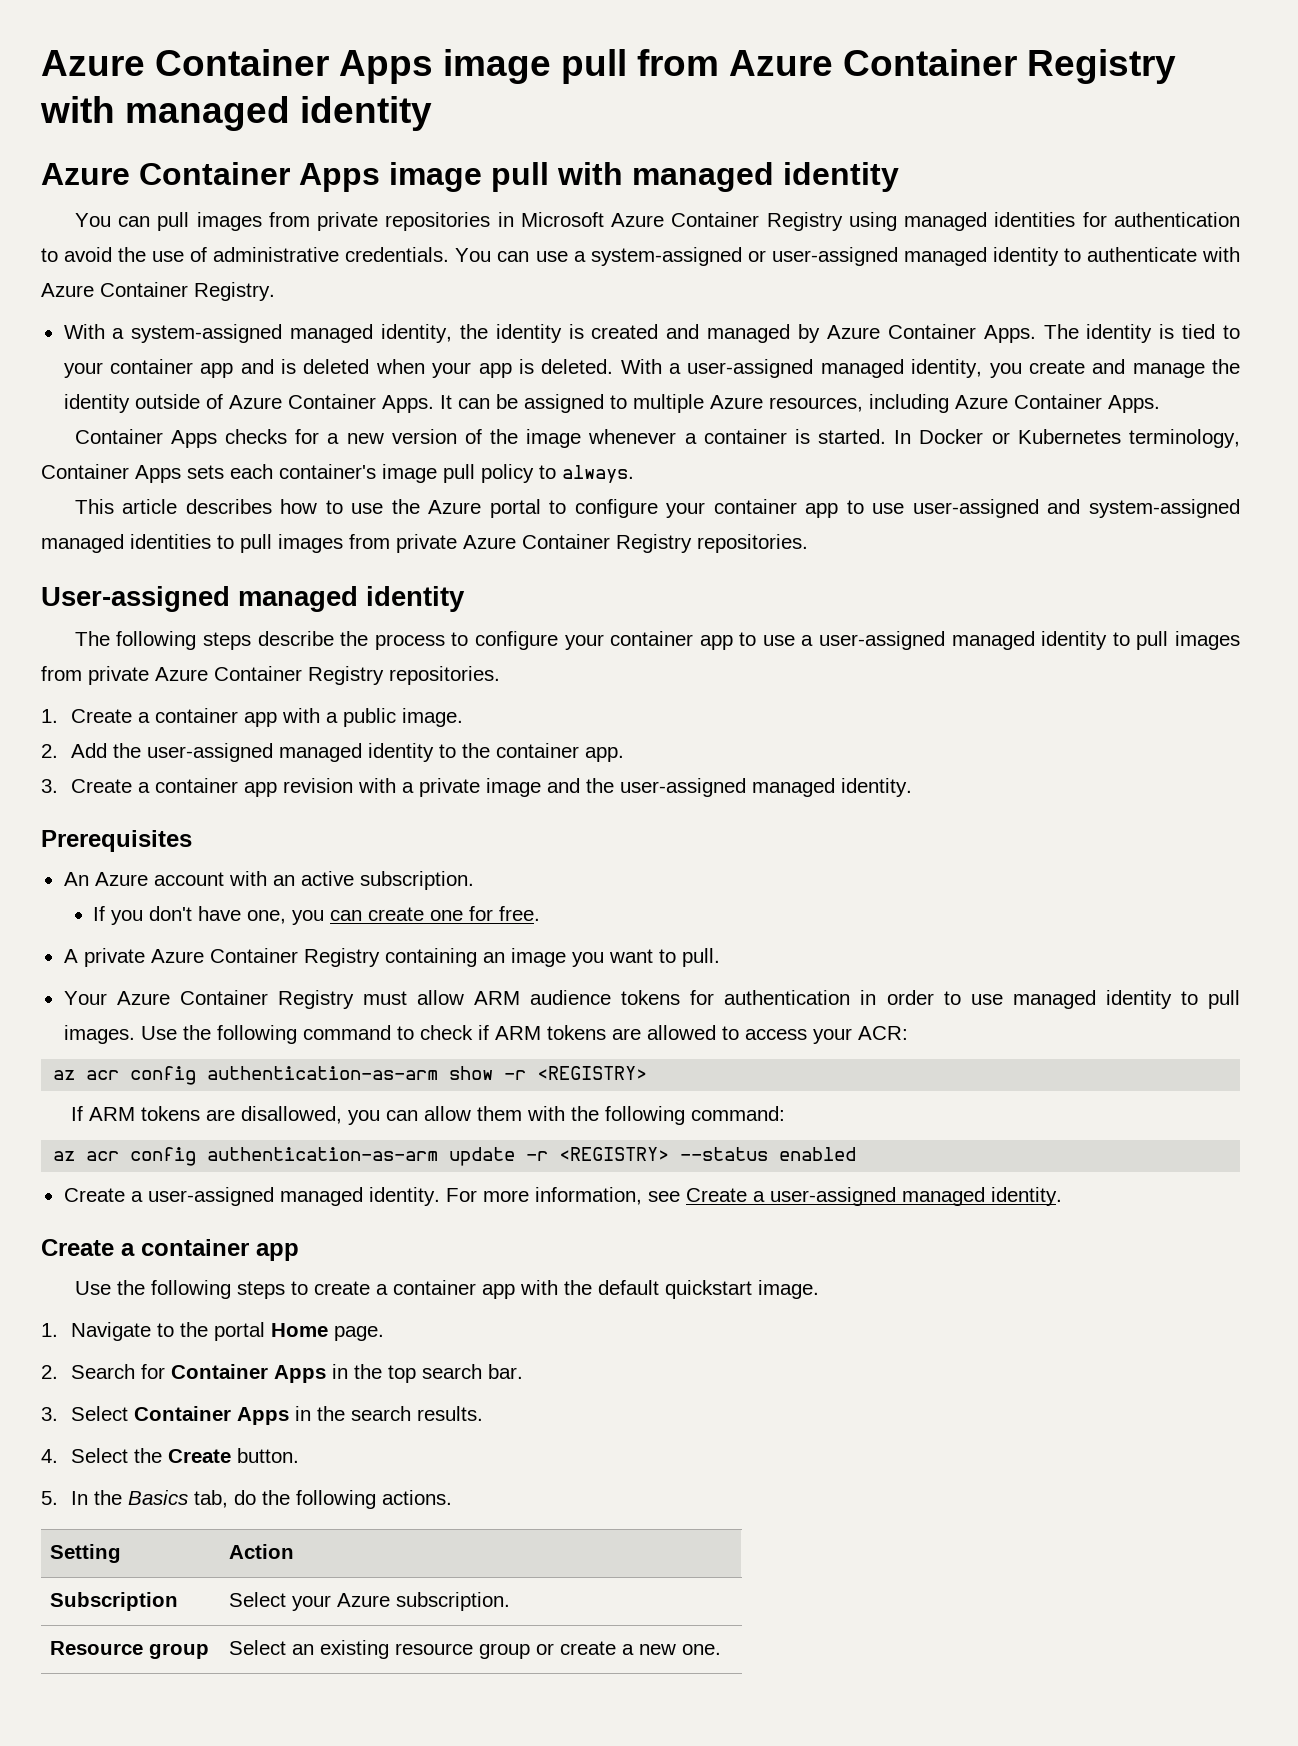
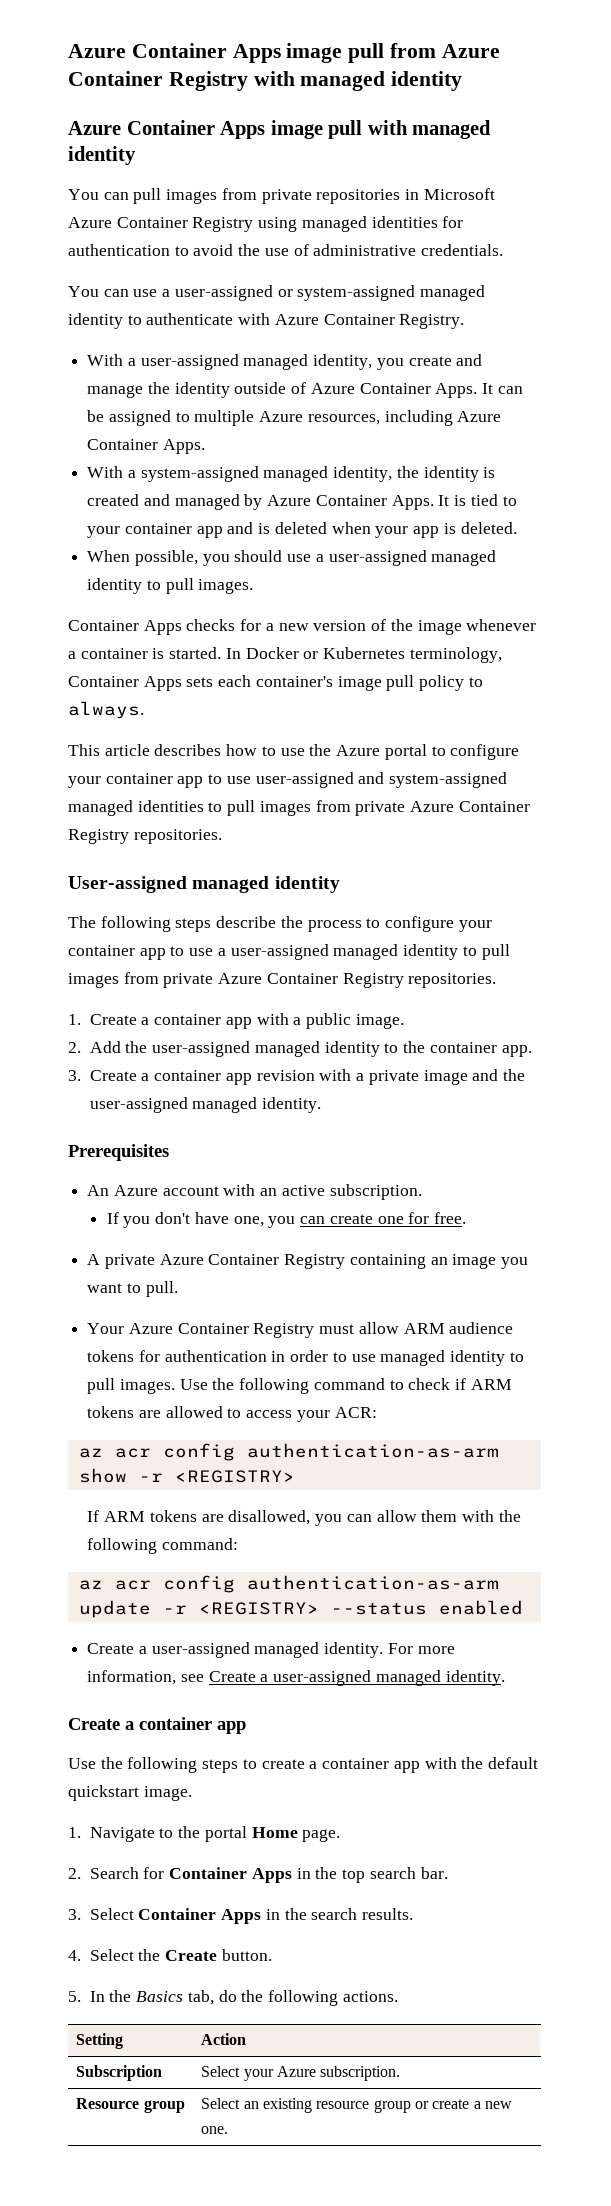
(450, 254) none -> (504, 250) //
[590,247,898,266] system-assigned or user-assigned -> [174,285,416,301] user-assigned or system-assigned
[131,324,1240,343] [63,359,682,378] system-assigned managed identity, the identity is created and managed by Azure Container Apps. The identity is tied to your container app and is deleted when your app is deleted. With a -> (136, 362) none
(1160, 404) none -> [87,466,496,482] [87,494,517,510] [87,522,517,538] [87,550,497,566] [87,578,254,594] // With a system-assigned managed identity, the identity is created and managed by Azure Container Apps. It is tied to your container app and is deleted when your app is deleted. // When possible, you should use a user-assigned managed identity to pull images.

